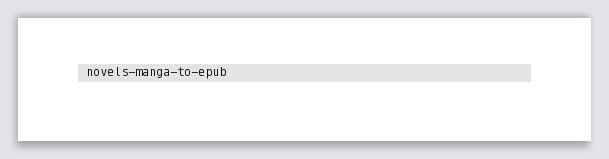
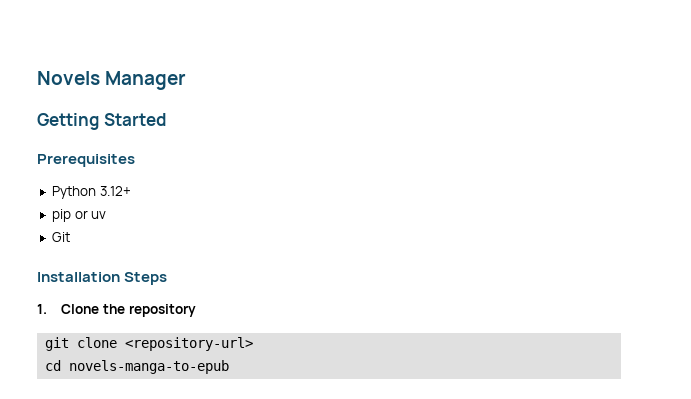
(86, 73) none -> [37,71,187,90] [37,113,166,130] [37,154,135,167] [51,186,131,199] [51,209,107,222] [51,232,70,242] [37,272,168,285] [37,304,196,317] [45,337,254,351] [45,360,62,371] Novels Manager // Getting Started // Prerequisites // Python 3.12+ // pip or uv // Git // Installation Steps // 1. Clone the repository // git clone <repository-url> // cd

